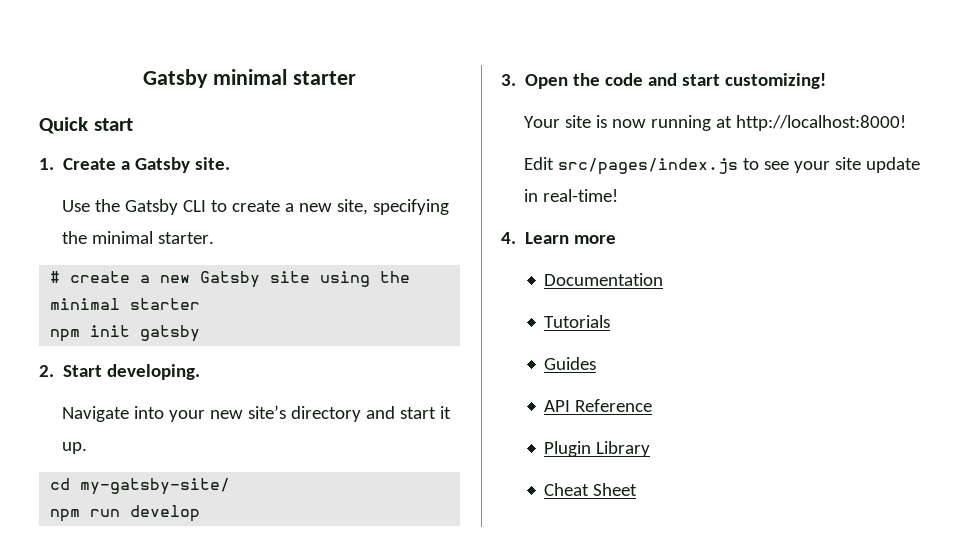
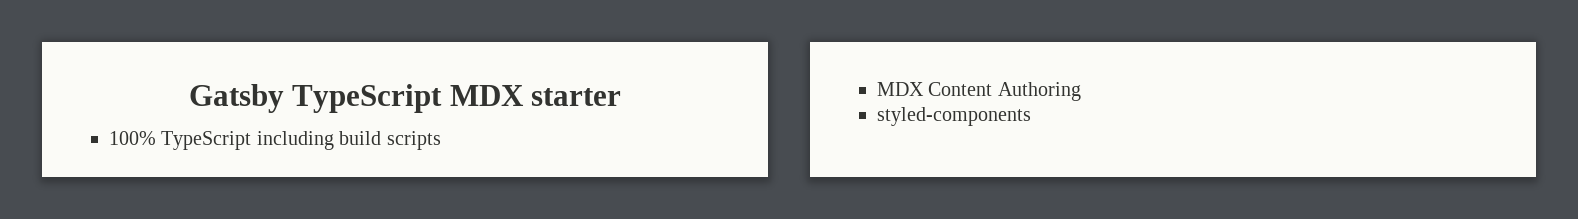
[143,69,356,88] [39,117,133,134] [39,157,231,173] [61,199,449,215] [61,231,214,244] [50,271,411,288] [50,298,201,310] [50,325,201,342] [39,364,201,380] [61,405,451,422] [61,442,87,454] [50,478,231,495] [50,505,201,522] [501,73,827,89] [523,115,906,131] [523,157,920,175] [523,189,618,202] [501,232,617,244] [544,273,664,286] [544,315,611,328] [544,357,597,370] [544,399,653,412] [544,441,651,457] [544,483,638,496] Gatsby minimal starter // Quick start // 1. Create a Gatsby site. // Use the Gatsby CLI to create a new site, specifying the minimal starter. // # create a new Gatsby site using the minimal starter // npm init gatsby // 2. Start developing. // Navigate into your new site’s directory and start it up. // cd my-gatsby-site/ // npm run develop // 3. Open the code and start customizing! // Your site is now running at http://localhost:8000! // Edit src/pages/index.js to see your site update in real-time! // 4. Learn more // Documentation // Tutorials // Guides // API Reference // Plugin Library // Cheat Sheet -> [188,84,622,113] [109,131,441,150] [877,82,1081,101] [877,107,1031,126] Gatsby TypeScript MDX starter // 100% TypeScript including build scripts // MDX Content Authoring // styled-components

